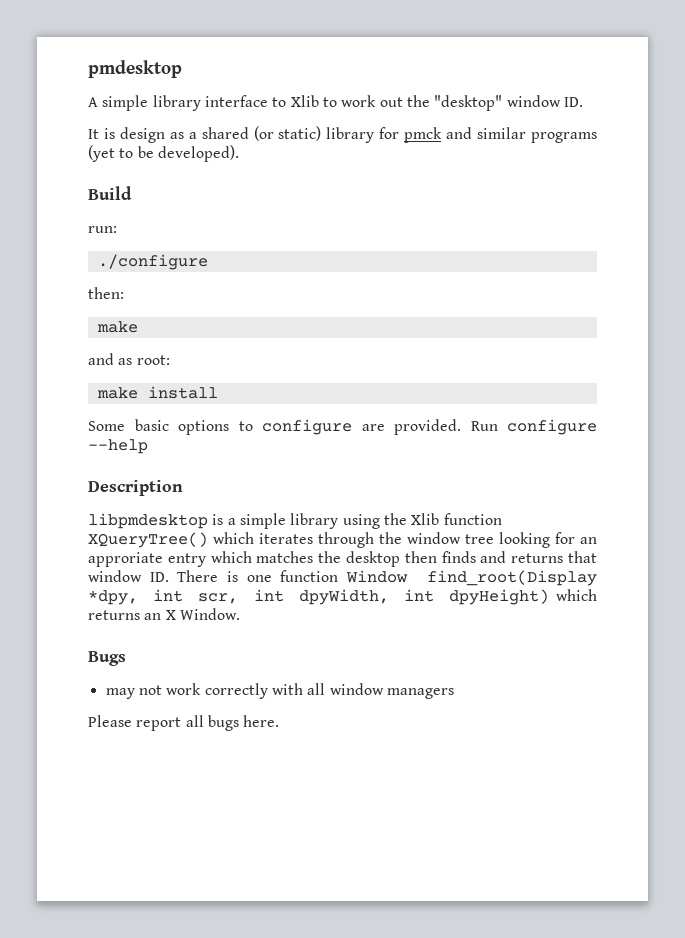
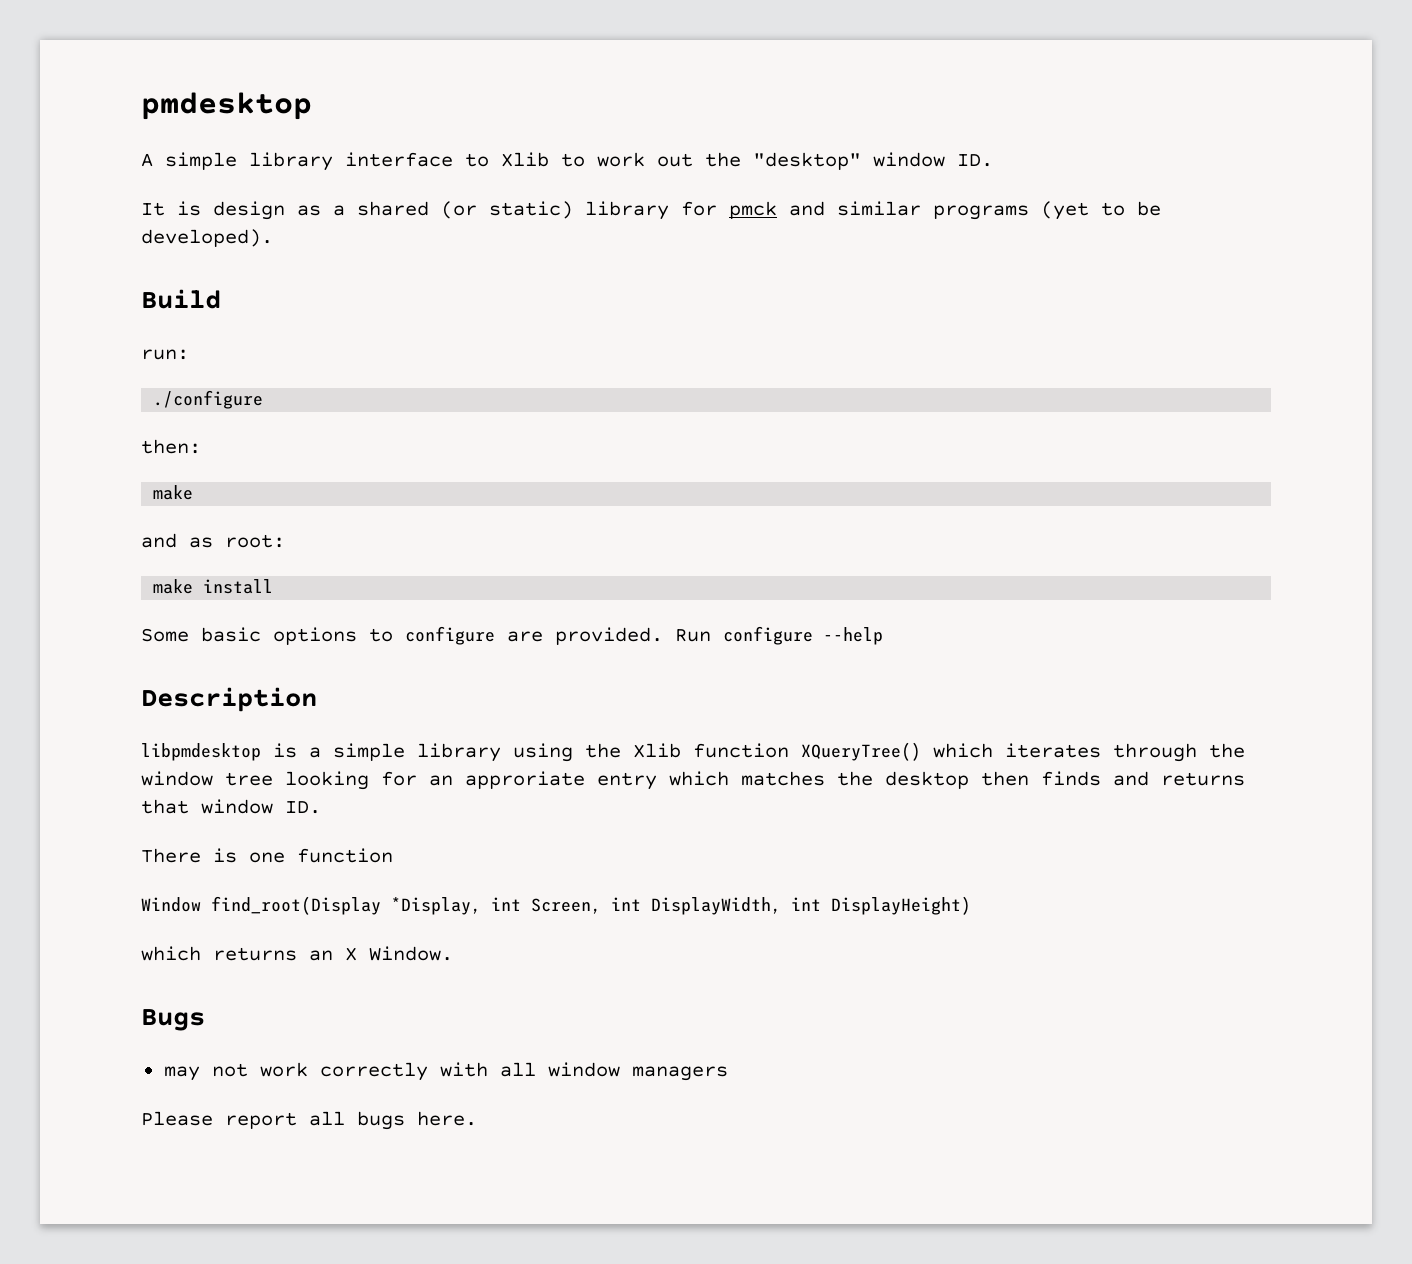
(169, 577) none -> (321, 807) //
(339, 576) none -> (393, 855) //
[88,589,550,605] *dpy, int scr, int dpyWidth, int dpyHeight) -> [391,896,971,915] *Display, int Screen, int DisplayWidth, int DisplayHeight) //

